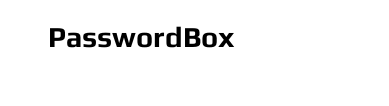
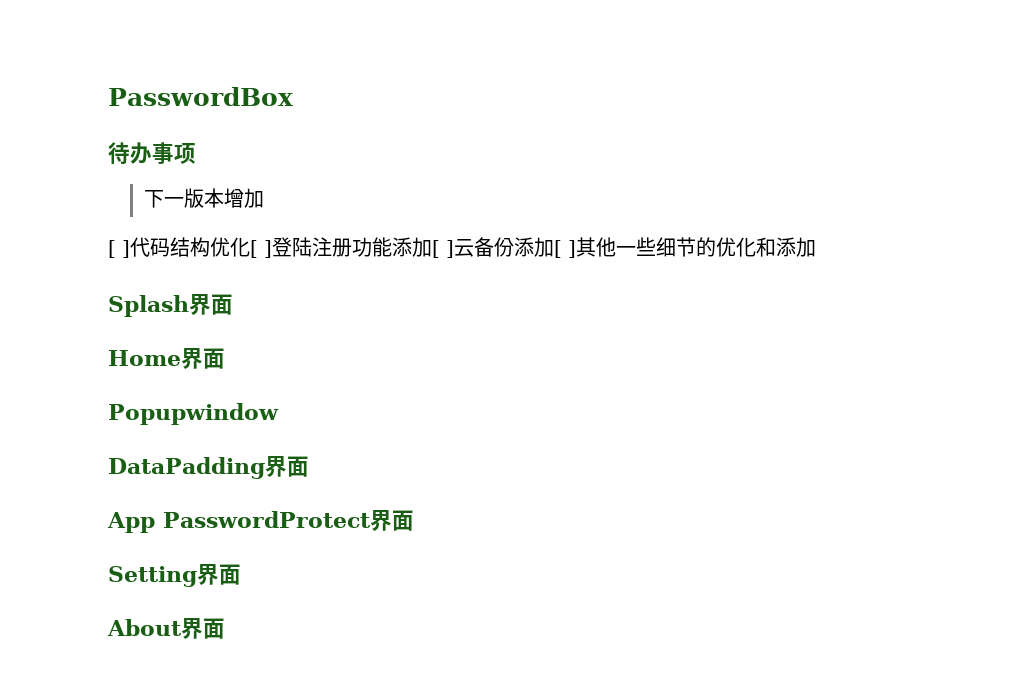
(235, 37) none -> [108,142,196,164] [144,188,265,208] [108,237,816,258] [108,294,233,317] [108,348,225,369] [108,403,279,425] [108,456,309,479] [107,510,414,533] [108,564,241,587] [107,618,225,639] // 待办事项 // 下一版本增加 // [ ]代码结构优化[ ]登陆注册功能添加[ ]云备份添加[ ]其他一些细节的优化和添加 // Splash界面 // Home界面 // Popupwindow // DataPadding界面 // App PasswordProtect界面 // Setting界面 // About界面

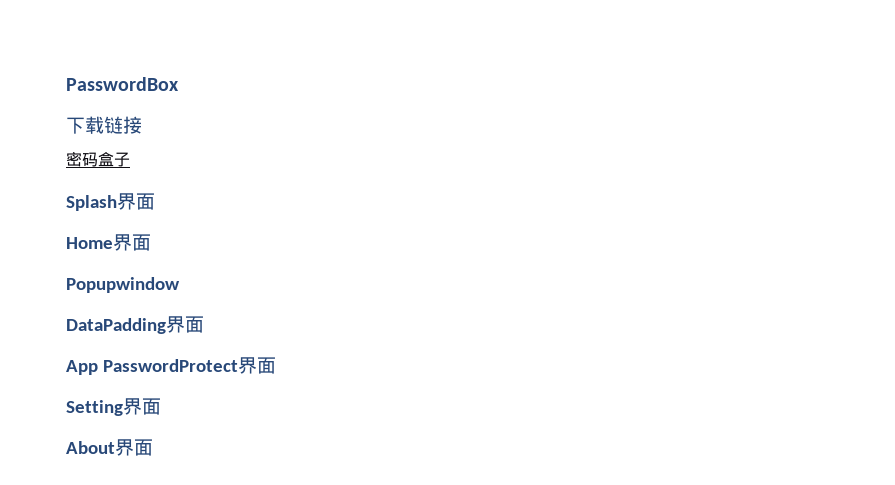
[108,142,196,164] [144,188,265,208] [108,237,816,258] 待办事项 // 下一版本增加 // [ ]代码结构优化[ ]登陆注册功能添加[ ]云备份添加[ ]其他一些细节的优化和添加 -> [66,116,142,134] [66,151,130,167] 下载链接 // 密码盒子

